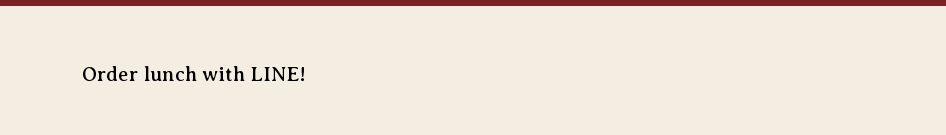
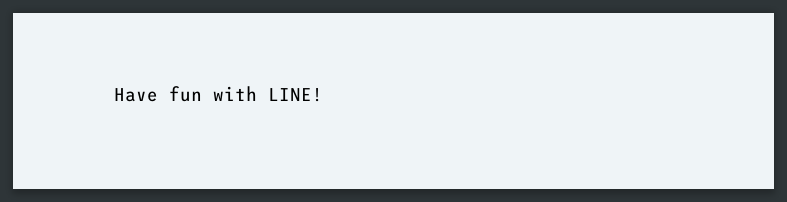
[82,66,197,81] Order lunch -> [114,86,202,102] Have fun

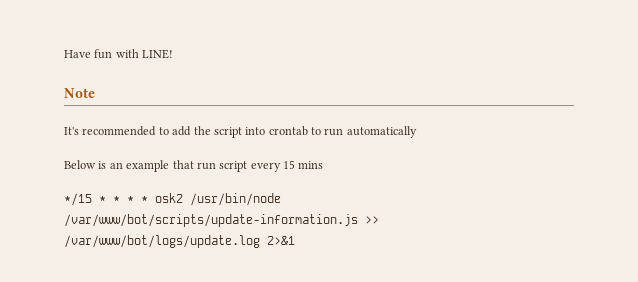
(323, 95) none -> [64,88,95,98] [64,126,417,138] [64,160,324,172] [64,193,281,206] [64,214,379,227] [64,235,295,248] // Note // It's recommended to add the script into crontab to run automatically // Below is an example that run script every 15 mins // */15 * * * * osk2 /usr/bin/node /var/www/bot/scripts/update-information.js >> /var/www/bot/logs/update.log 2>&1

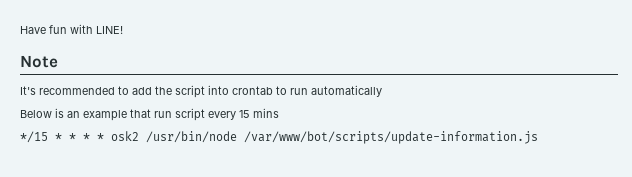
[365,216,379,224] [64,235,295,248] >> /var/www/bot/logs/update.log 2>&1 -> (538, 137) none

